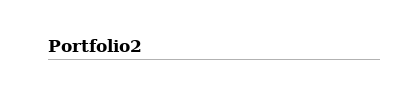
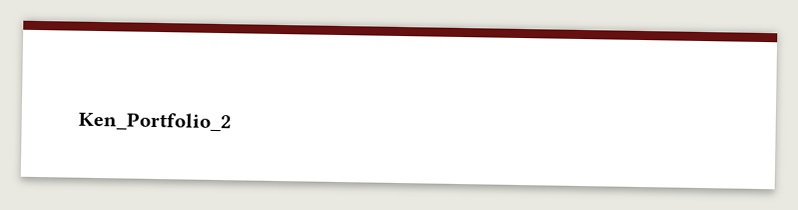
[48,39,142,52] Portfolio2 -> [78,111,232,133] Ken_Portfolio_2

